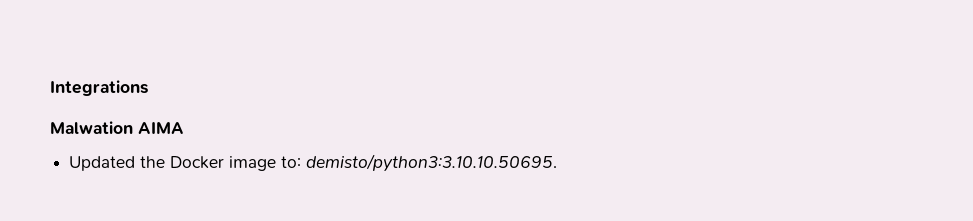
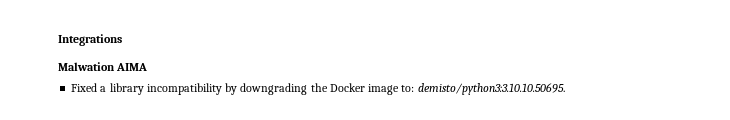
[69,156,136,171] Updated -> [71,83,308,95] Fixed a library incompatibility by downgrading

